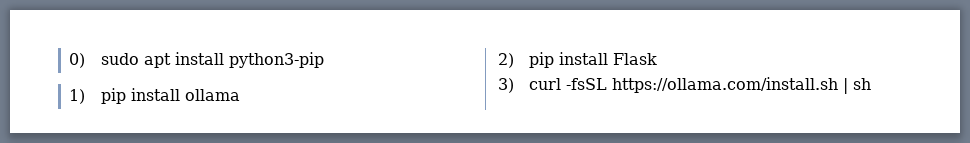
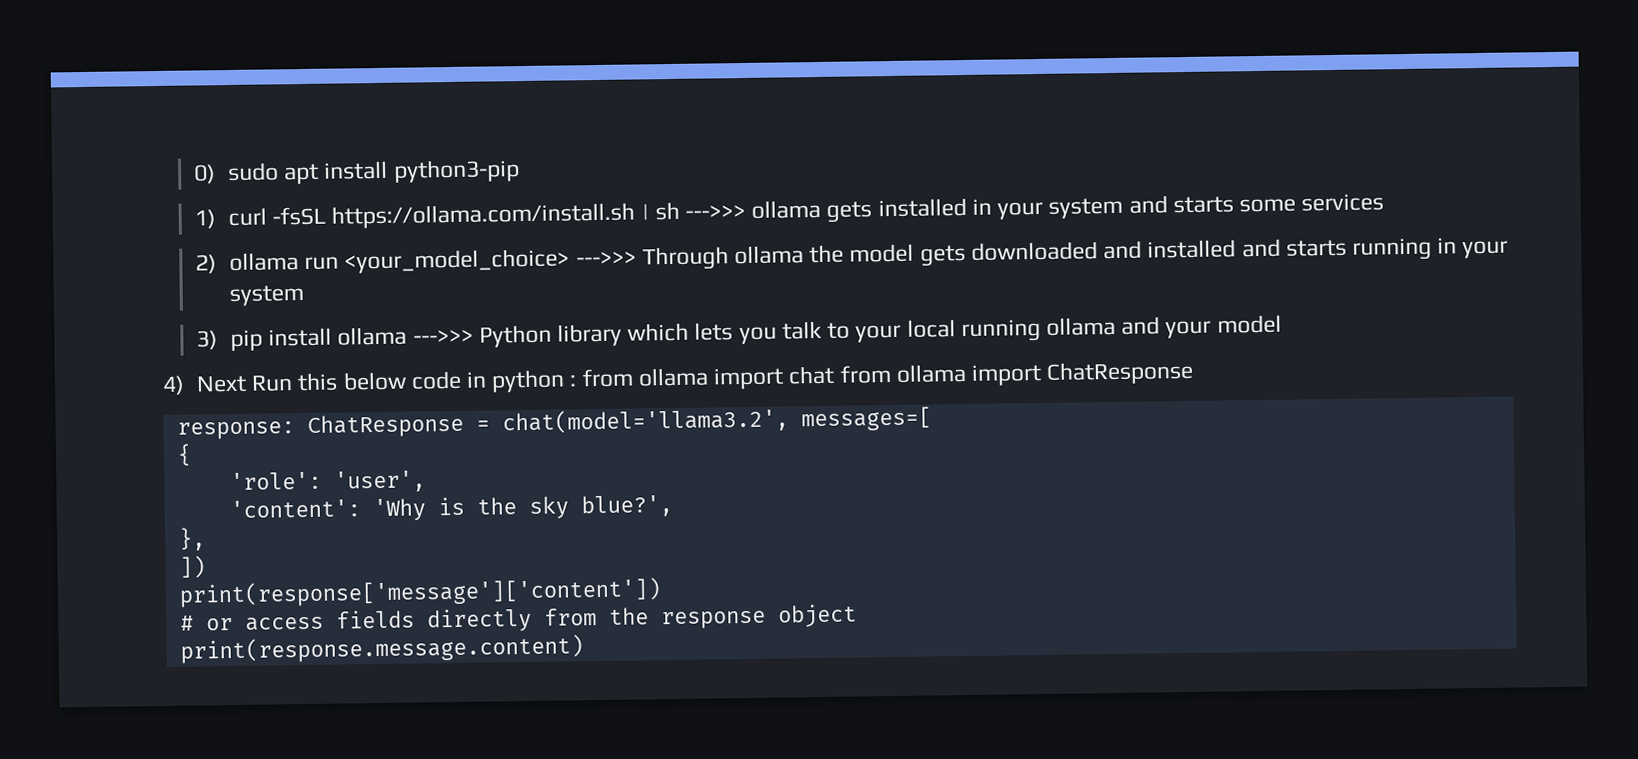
[100,88,240,104] [498,52,658,68] [498,78,514,93] pip install ollama // 2) pip install Flask // 3) -> (216, 219) none
(872, 84) none -> [685,193,1385,223] [194,237,1509,274] [228,285,304,307] [195,314,1282,352] [162,360,1195,395] [176,406,932,440] [176,443,192,466] [229,470,426,493] [229,495,673,522] [177,527,206,551] [178,555,206,579] [178,577,662,608] [179,603,857,633] [179,634,584,664] --->>> ollama gets installed in your system and starts some services // 2) ollama run <your_model_choice> --->>> Through ollama the model gets downloaded and installed and starts running in your system // 3) pip install ollama --->>> Python library which lets you talk to your local running ollama and your model // 4) Next Run this below code in python : from ollama import chat from ollama import ChatResponse // response: ChatResponse = chat(model='llama3.2', messages=[ // { // 'role': 'user', // 'content': 'Why is the sky blue?', // }, // ]) // print(response['message']['content']) // # or access fields directly from the response object // print(response.message.content)

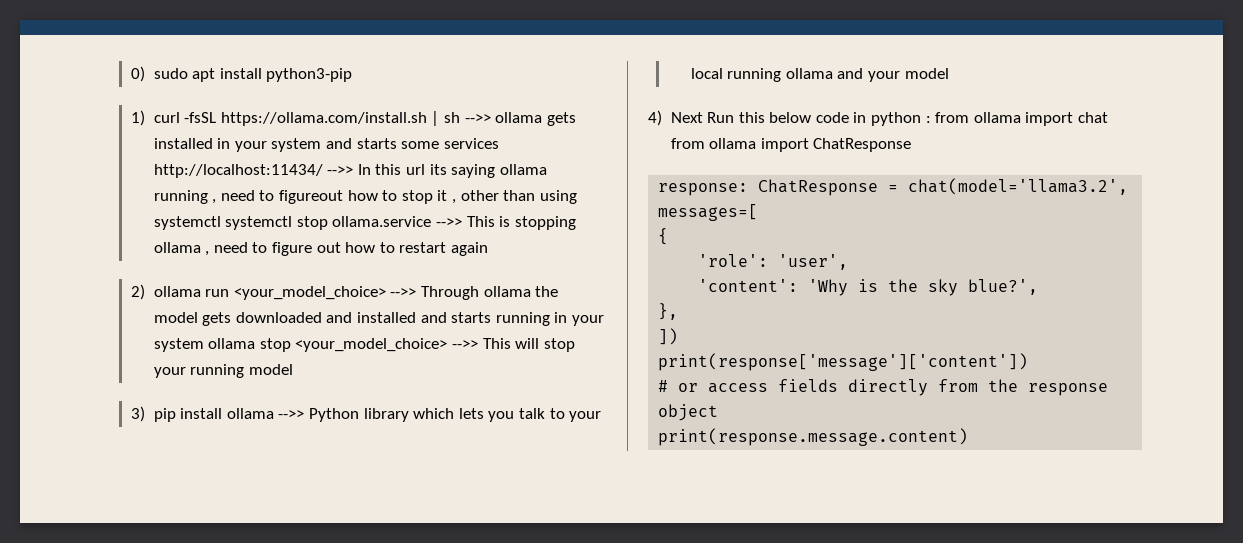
[685,204,747,219] --->>> -> [464,114,491,123] -->>
(1385, 202) none -> [153,164,547,178] [153,190,577,204] [153,216,576,230] [153,242,489,256] http://localhost:11434/ -->> In this url its saying ollama running , need to figureout how to stop it , other than using systemctl systemctl stop ollama.service -->> This is stopping ollama , need to figure out how to restart again
[575,251,637,266] --->>> -> [390,288,417,297] -->>
(304, 296) none -> [208,338,575,352] [153,364,293,378] ollama stop <your_model_choice> -->> This will stop your running model
[412,329,474,344] --->>> -> [278,410,305,419] -->>

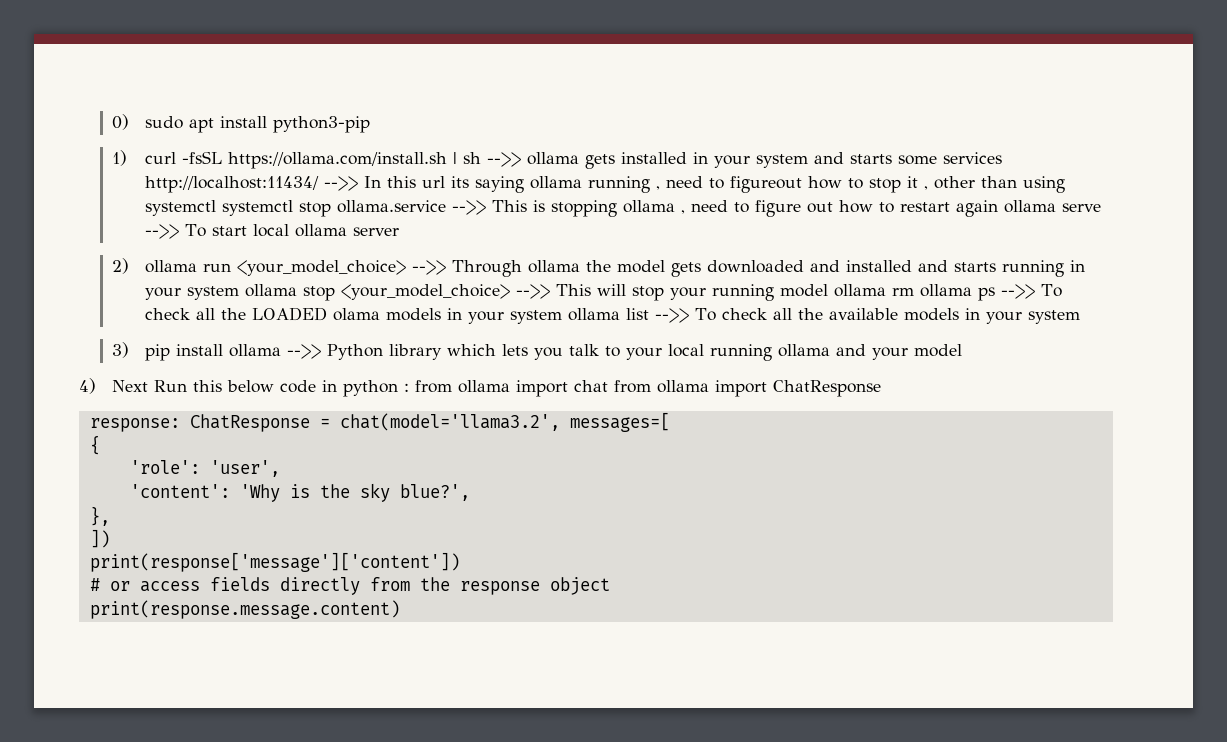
(489, 249) none -> [1004,200,1102,213] [145,224,400,239] ollama serve -->> To start local ollama server
(293, 369) none -> [834,284,1063,301] [145,307,1081,324] ollama rm ollama ps -->> To check all the LOADED olama models in your system ollama list -->> To check all the available models in your system

